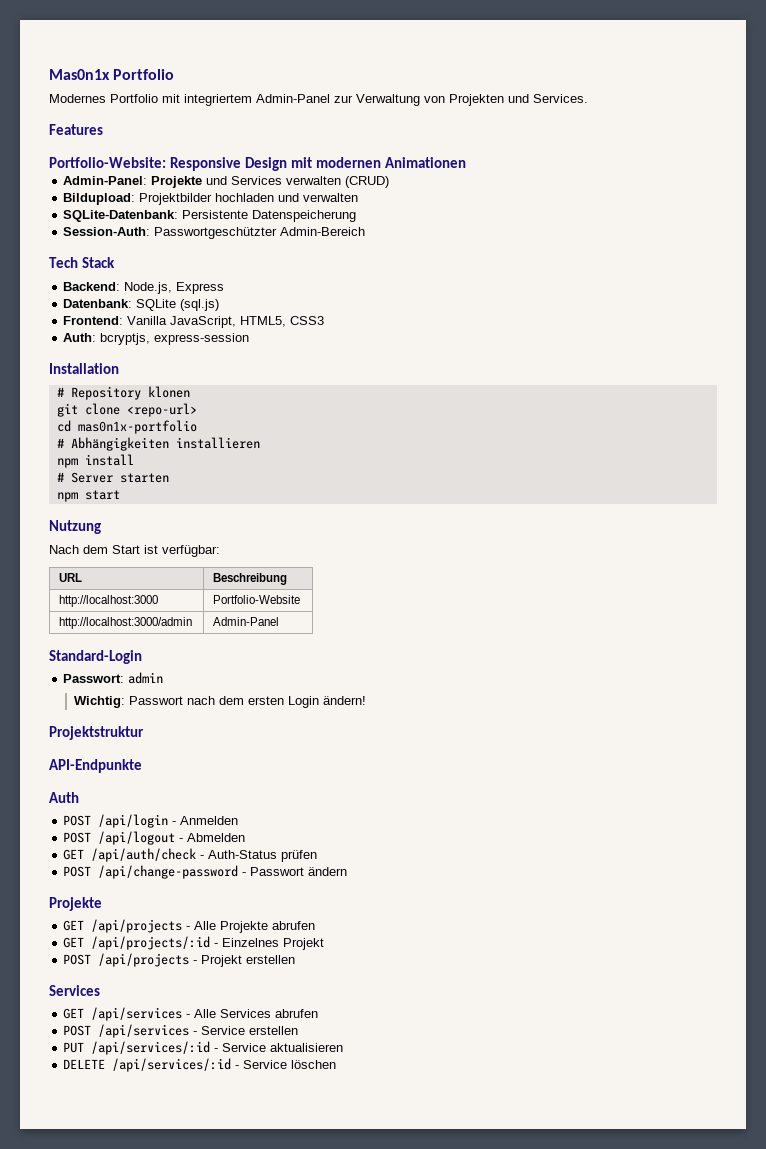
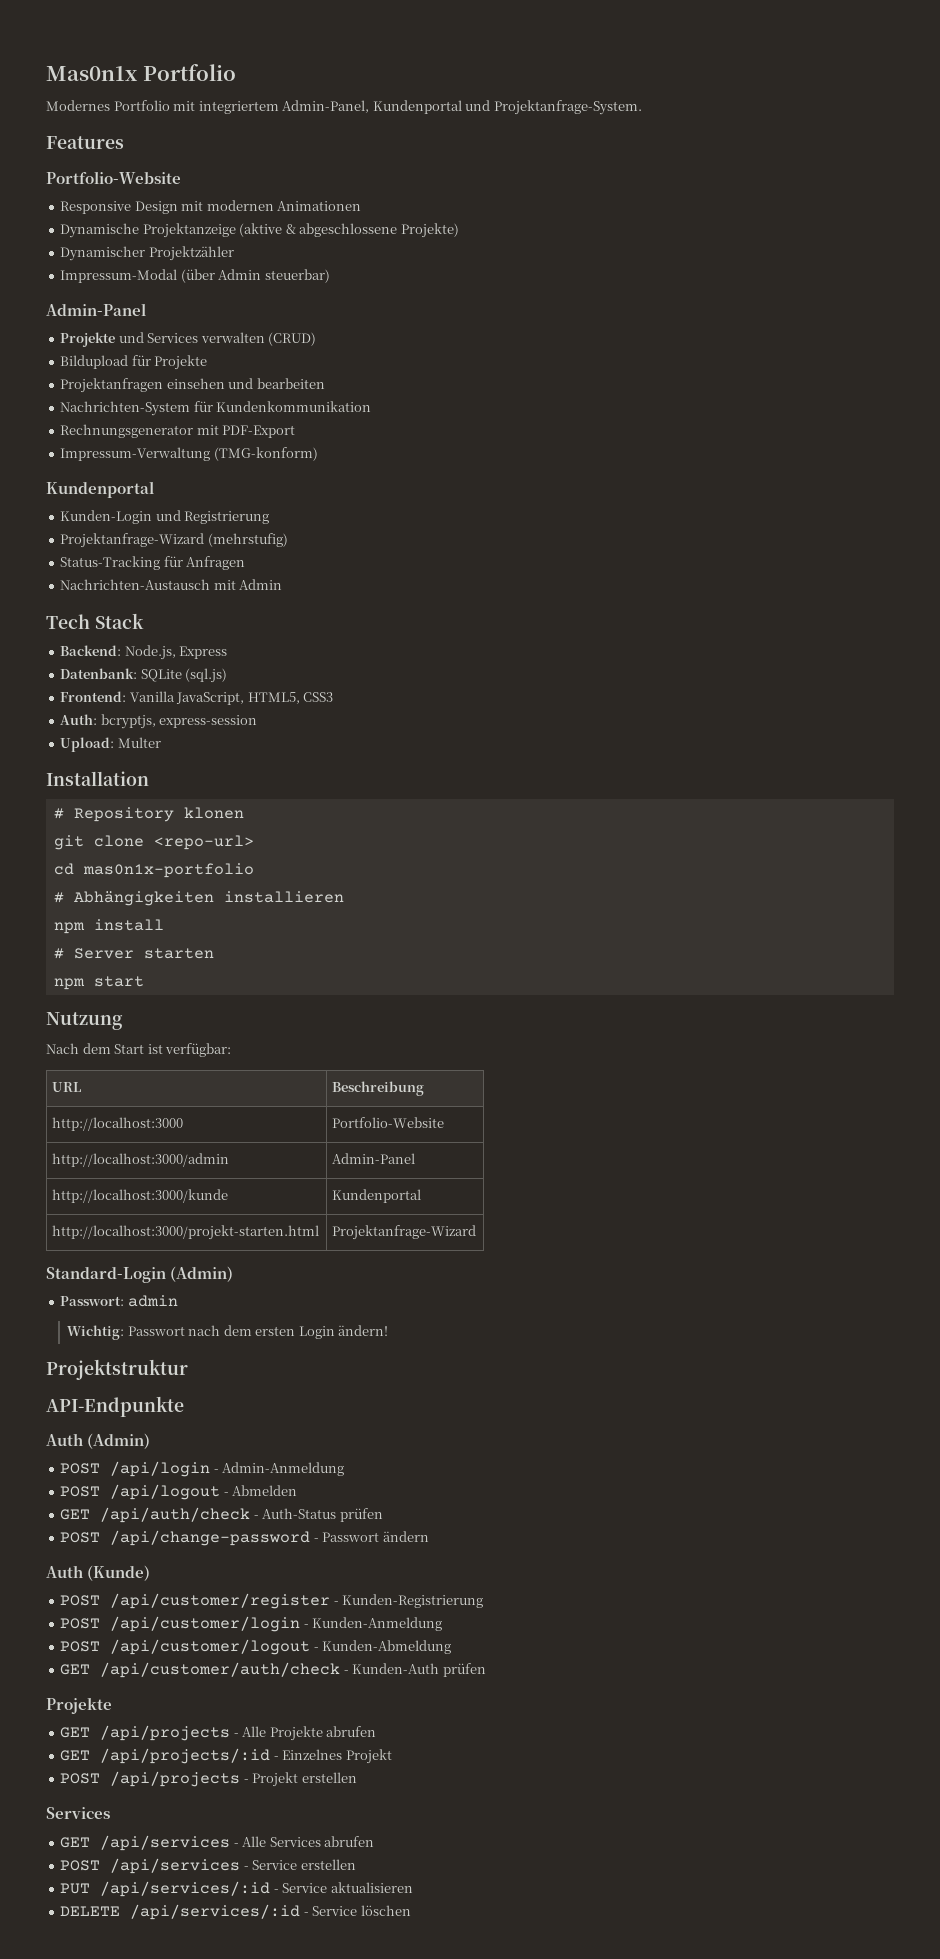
[256,94,588,106] Admin-Panel zur Verwaltung von Projekten und Services. -> [282,100,642,115] Admin-Panel, Kundenportal und Projektanfrage-System.
[49,157,166,168] Portfolio-Website: -> [46,171,181,184] Portfolio-Website //
[63,176,148,185] Admin-Panel: -> [60,223,459,238] [60,246,234,261] [60,269,330,283] [46,303,146,316] Dynamische Projektanzeige (aktive & abgeschlossene Projekte) // Dynamischer Projektzähler // Impressum-Modal (über Admin steuerbar) // Admin-Panel //
[63,193,359,205] [63,210,357,222] [63,227,366,239] Bildupload: Projektbilder hochladen und verwalten // SQLite-Datenbank: Persistente Datenspeicherung // Session-Auth: Passwortgeschützter Admin-Bereich -> [60,355,208,370] [60,378,325,393] [60,401,372,416] [60,424,296,438] [60,447,318,461] [46,481,154,498] [60,510,270,524] [60,533,288,548] [60,556,246,570] [60,579,283,590] Bildupload für Projekte // Projektanfragen einsehen und bearbeiten // Nachrichten-System für Kundenkommunikation // Rechnungsgenerator mit PDF-Export // Impressum-Verwaltung (TMG-konform) // Kundenportal // Kunden-Login und Registrierung // Projektanfrage-Wizard (mehrstufig) // Status-Tracking für Anfragen // Nachrichten-Austausch mit Admin
(250, 339) none -> [60,737,161,752] // Upload: Multer
(280, 621) none -> [52,1189,229,1203] [332,1189,422,1203] [52,1225,320,1240] [332,1225,477,1240] // http://localhost:3000/kunde | Kundenportal // http://localhost:3000/projekt-starten.html | Projektanfrage-Wizard
(142, 657) none -> [170,1266,234,1282] (Admin)
(79, 797) none -> [87,1433,151,1449] (Admin)
[180,816,239,825] Anmelden -> [222,1462,345,1476] Admin-Anmeldung
(348, 871) none -> [46,1565,151,1581] [60,1593,484,1609] [60,1616,443,1632] [60,1639,452,1655] [60,1662,486,1678] // Auth (Kunde) // POST /api/customer/register - Kunden-Registrierung // POST /api/customer/login - Kunden-Anmeldung // POST /api/customer/logout - Kunden-Abmeldung // GET /api/customer/auth/check - Kunden-Auth prüfen

